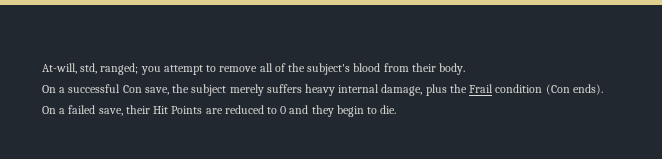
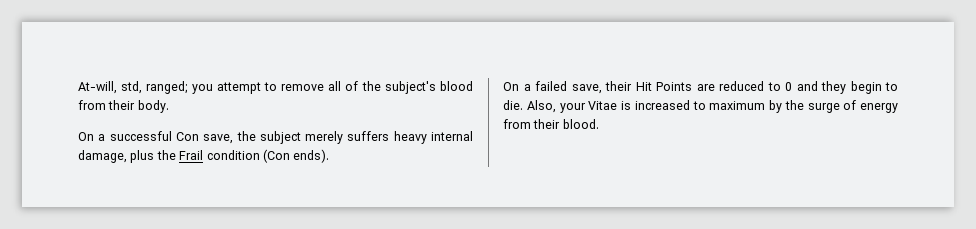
(397, 109) none -> [526,100,898,113] [503,119,599,129] Also, your Vitae is increased to maximum by the surge of energy from their blood.

